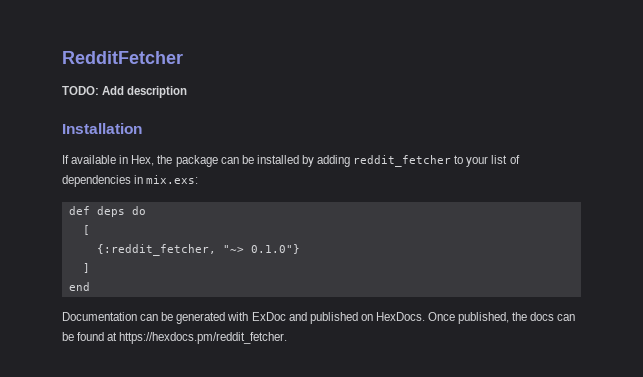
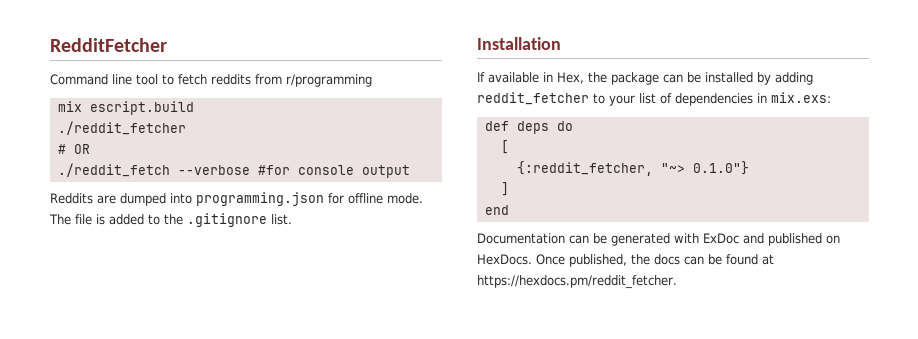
[62,86,188,98] TODO: Add description -> [50,74,372,87] [57,101,194,115] [57,121,186,135] [57,144,90,154] [57,163,410,178] [50,192,423,206] [49,213,292,227] Command line tool to fetch reddits from r/programming // mix escript.build // ./reddit_fetcher // # OR // ./reddit_fetch --verbose #for console output // Reddits are dumped into programming.json for offline mode. The file is added to the .gitignore list.

